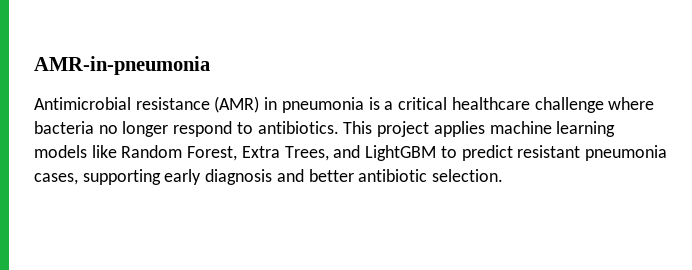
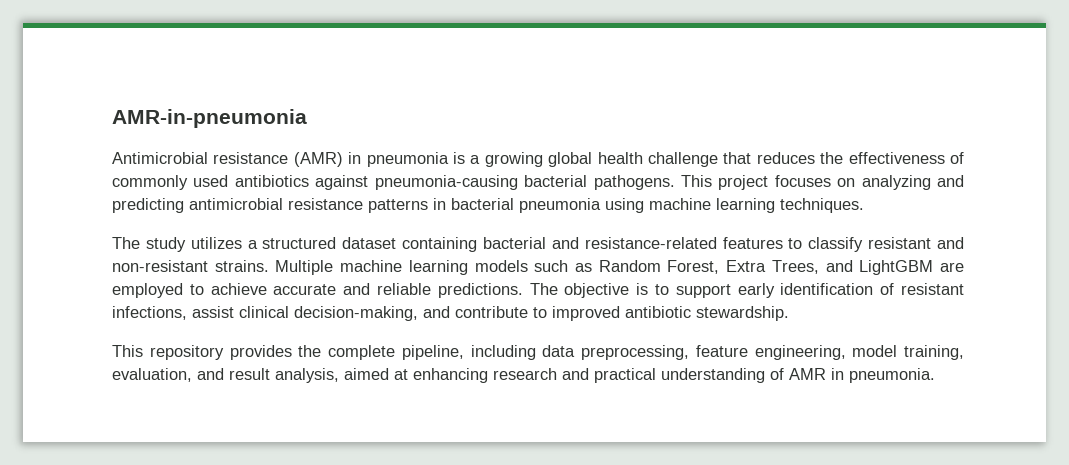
[398,97,655,113] [34,121,485,137] critical healthcare challenge where bacteria no longer respond to antibiotics. This project applies -> [484,152,964,167] [112,175,964,190] [112,198,864,213] [112,237,965,252] [112,260,334,275] growing global health challenge that reduces the effectiveness of commonly used antibiotics against pneumonia-causing bacterial pathogens. This project focuses on analyzing and predicting antimicrobial resistance patterns in bacterial pneumonia using machine learning techniques. // The study utilizes a structured dataset containing bacterial and resistance-related features to classify resistant and non-resistant strains. Multiple
[91,145,117,158] like -> [534,260,592,272] such as
[440,145,667,161] [34,169,504,185] to predict resistant pneumonia cases, supporting early diagnosis and better antibiotic selection. -> [939,262,964,272] [112,283,964,298] [112,306,789,321] [112,345,964,360] [112,368,935,383] are employed to achieve accurate and reliable predictions. The objective is to support early identification of resistant infections, assist clinical decision-making, and contribute to improved antibiotic stewardship. // This repository provides the complete pipeline, including data preprocessing, feature engineering, model training, evaluation, and result analysis, aimed at enhancing research and practical understanding of AMR in pneumonia.

